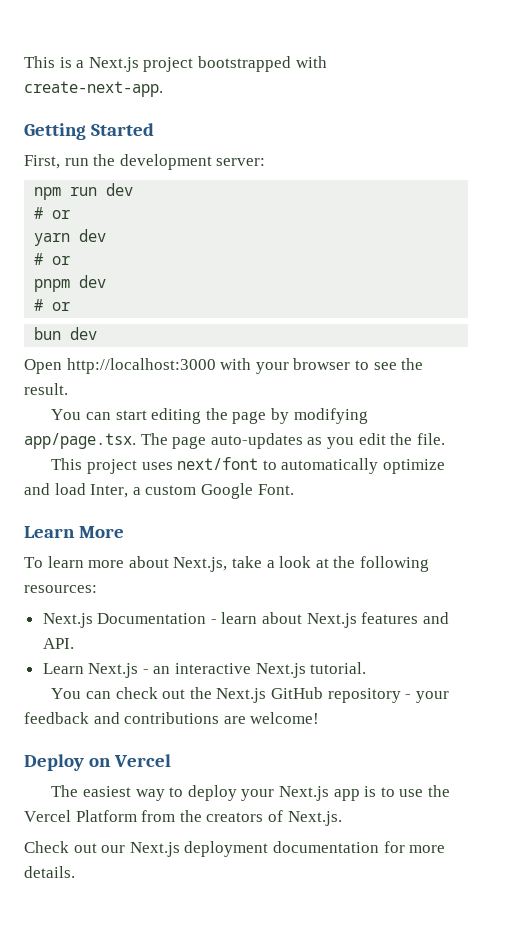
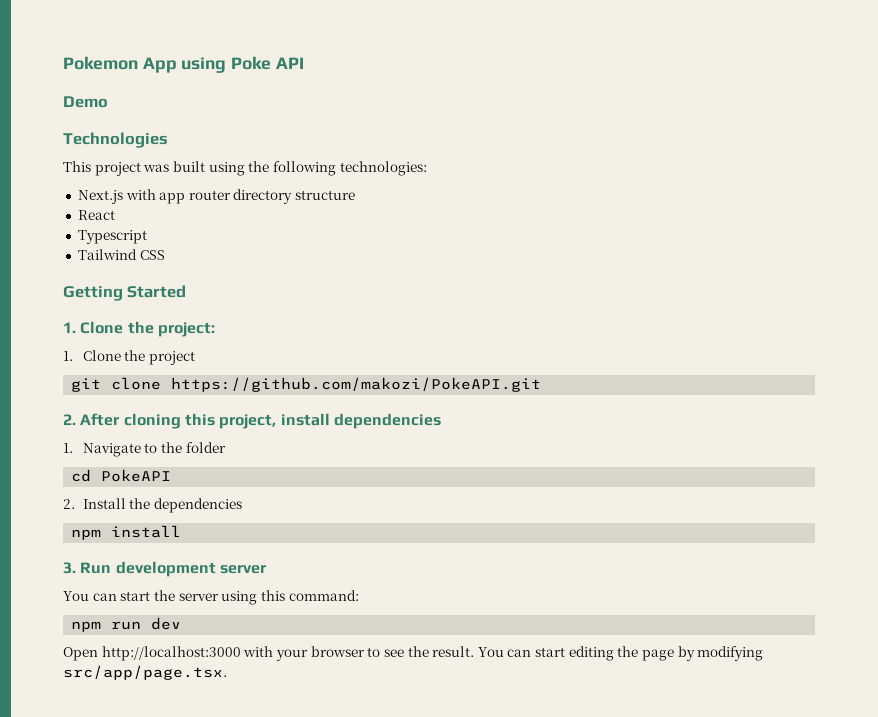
[24,56,327,72] [24,81,163,97] [24,123,155,140] [24,154,266,170] [34,183,134,200] [34,207,71,219] [34,229,107,246] [34,253,71,265] [34,275,107,292] [34,299,71,311] [34,327,62,340] This is a Next.js project bootstrapped with create-next-app. // Getting Started // First, run the development server: // npm run dev // # or // yarn dev // # or // pnpm dev // # or // bun -> [63,56,304,73] [63,96,108,108] [63,132,168,148] [63,161,427,176] [77,189,356,204] [77,210,115,220] [77,230,147,244] [77,249,165,260] [63,285,187,301] [63,321,215,337] [63,350,195,365] [71,377,542,392] [63,413,441,429] [63,442,226,457] [71,469,172,482] [63,498,242,513] [71,525,182,540] [63,561,267,577] [63,590,359,605] [71,621,142,632] Pokemon App using Poke API // Demo // Technologies // This project was built using the following technologies: // Next.js with app router directory structure // React // Typescript // Tailwind CSS // Getting Started // 1. Clone the project: // 1. Clone the project // git clone https://github.com/makozi/PokeAPI.git // 2. After cloning this project, install dependencies // 1. Navigate to the folder // cd PokeAPI // 2. Install the dependencies // npm install // 3. Run development server // You can start the server using this command: // npm run
(68, 389) // -> (475, 651) none
[24,433,445,449] [51,457,445,474] [24,483,294,499] [24,526,125,538] [24,556,429,572] [24,585,97,593] [42,612,449,628] [42,638,74,649] [42,662,367,678] [51,687,449,703] [24,712,320,724] [24,754,172,771] [51,785,450,801] [24,810,342,826] [24,841,446,857] [24,866,75,878] app/page.tsx. The page auto-updates as you edit the file. // This project uses next/font to automatically optimize and load Inter, a custom Google Font. // Learn More // To learn more about Next.js, take a look at the following resources: // Next.js Documentation - learn about Next.js features and API. // Learn Next.js - an interactive Next.js tutorial. // You can check out the Next.js GitHub repository - your feedback and contributions are welcome! // Deploy on Vercel // The easiest way to deploy your Next.js app is to use the Vercel Platform from the creators of Next.js. // Check out our Next.js deployment documentation for more details. -> [63,665,227,680] src/app/page.tsx.

